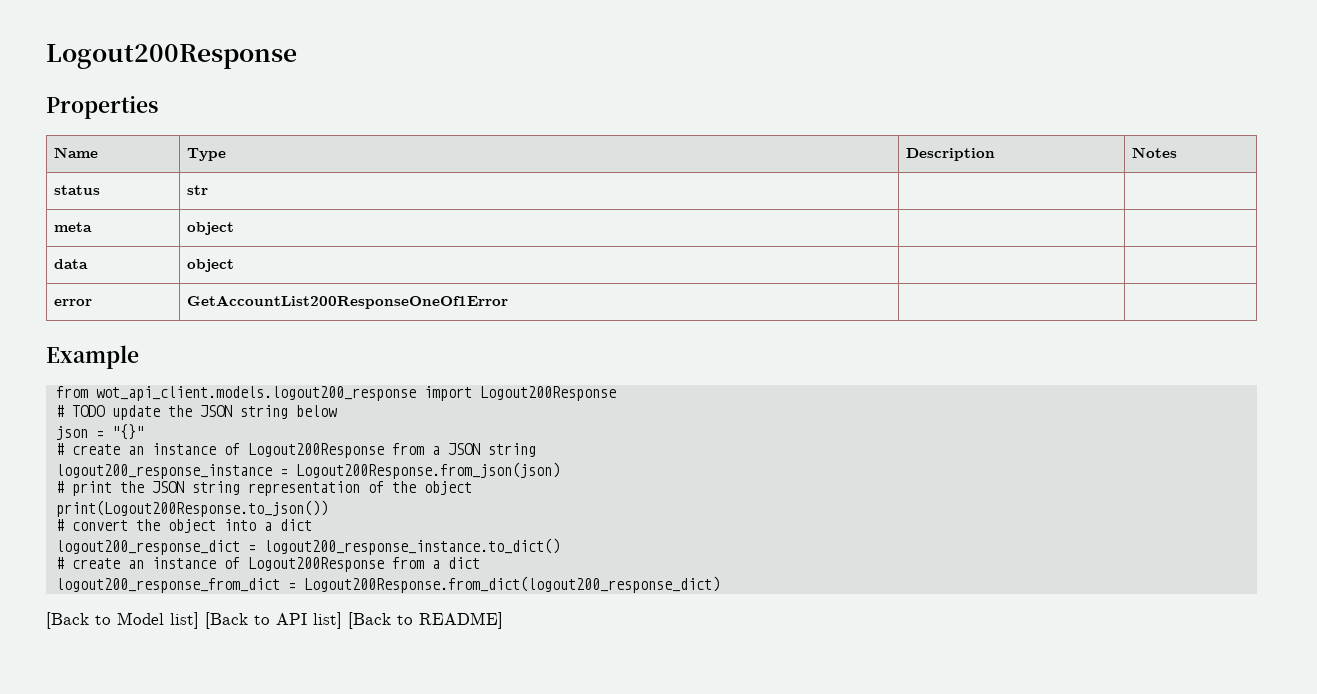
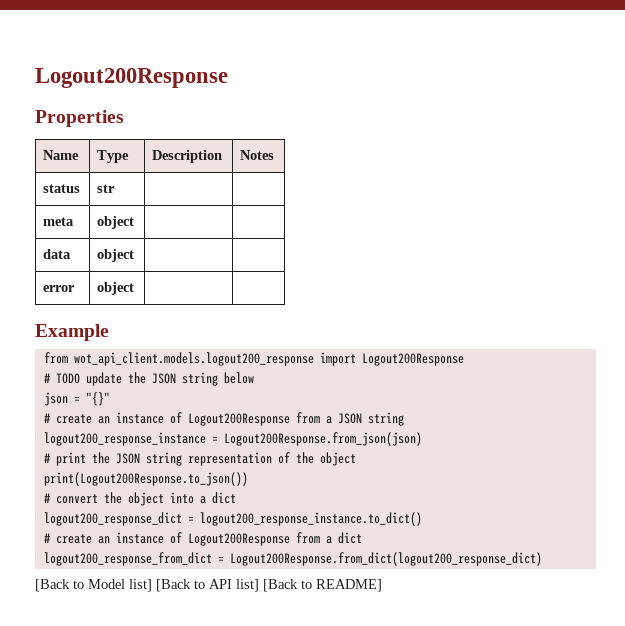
[186,295,508,309] GetAccountList200ResponseOneOf1Error -> [97,282,135,295] object

